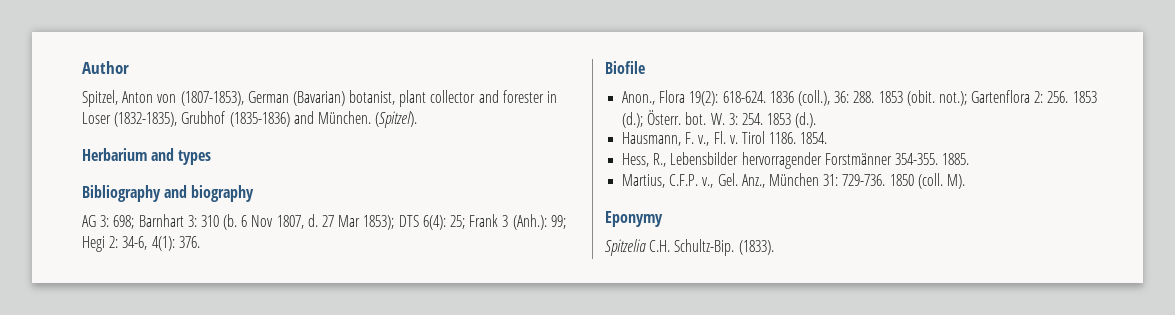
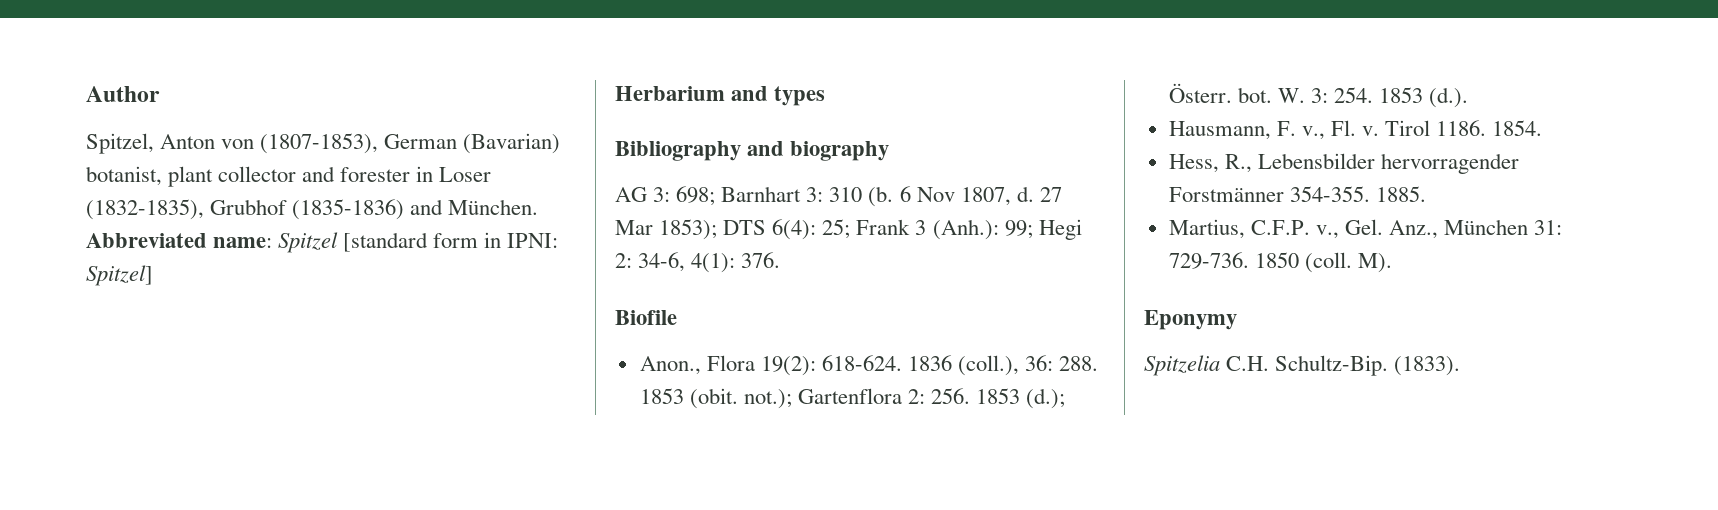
[375,111,418,128] (Spitzel). -> [86,232,559,253] [86,265,153,286] Abbreviated name: Spitzel [standard form in IPNI: Spitzel]

